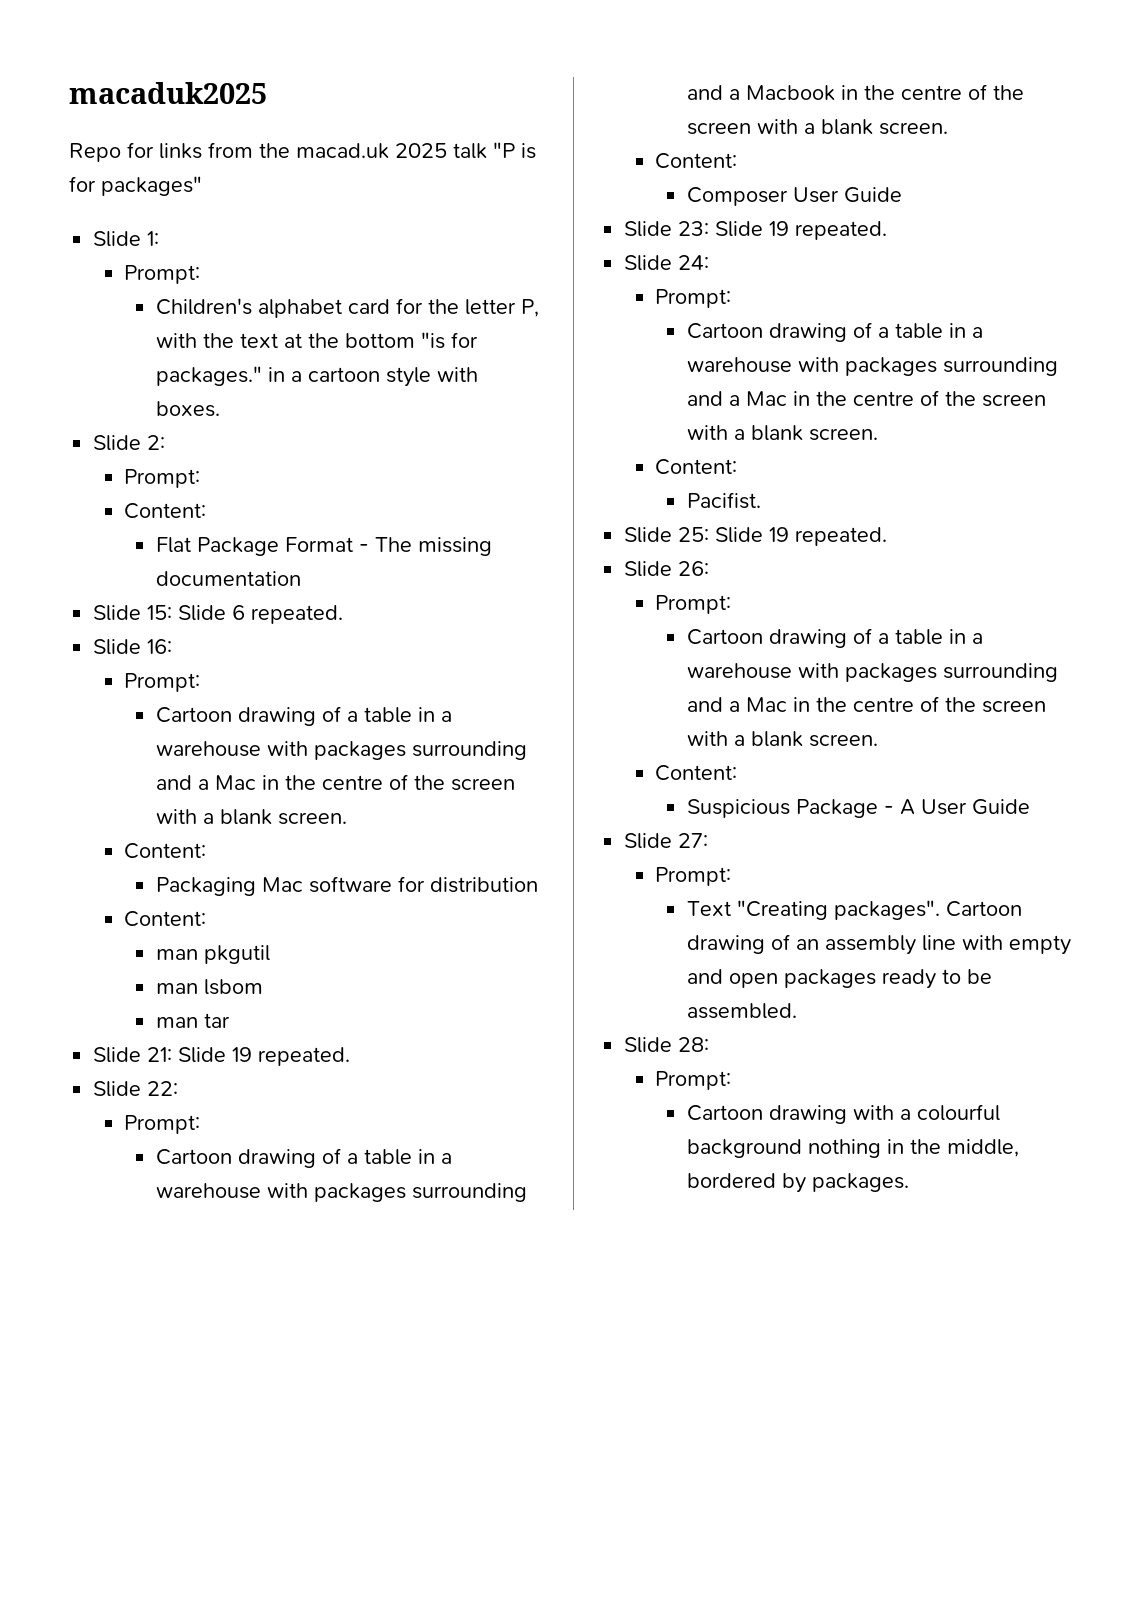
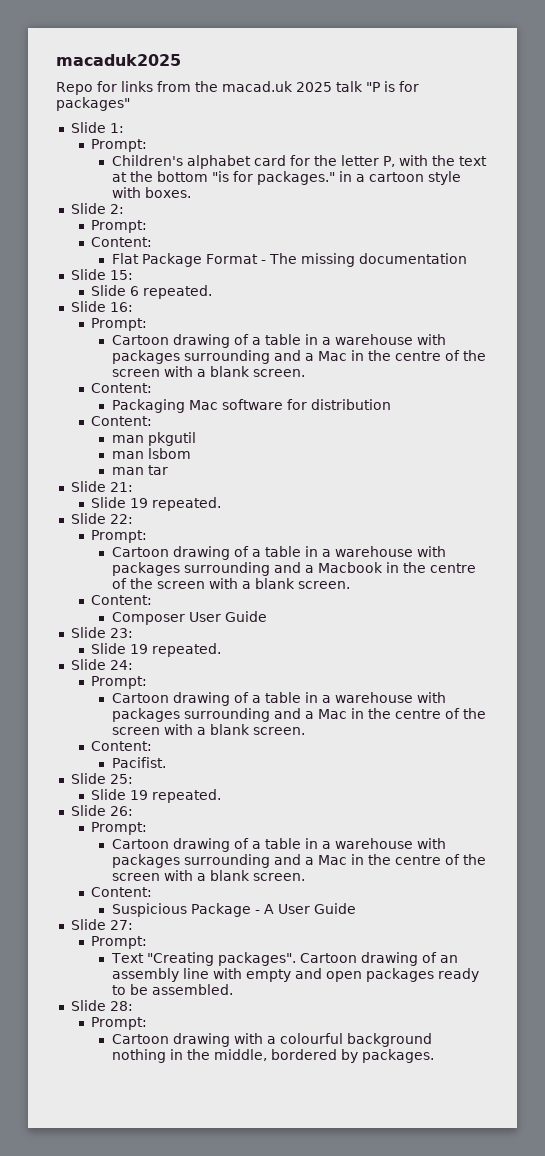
(173, 612) none -> (133, 275) //
(173, 1054) none -> (133, 487) //
(710, 228) none -> (133, 633) //
(710, 534) none -> (133, 779) //

